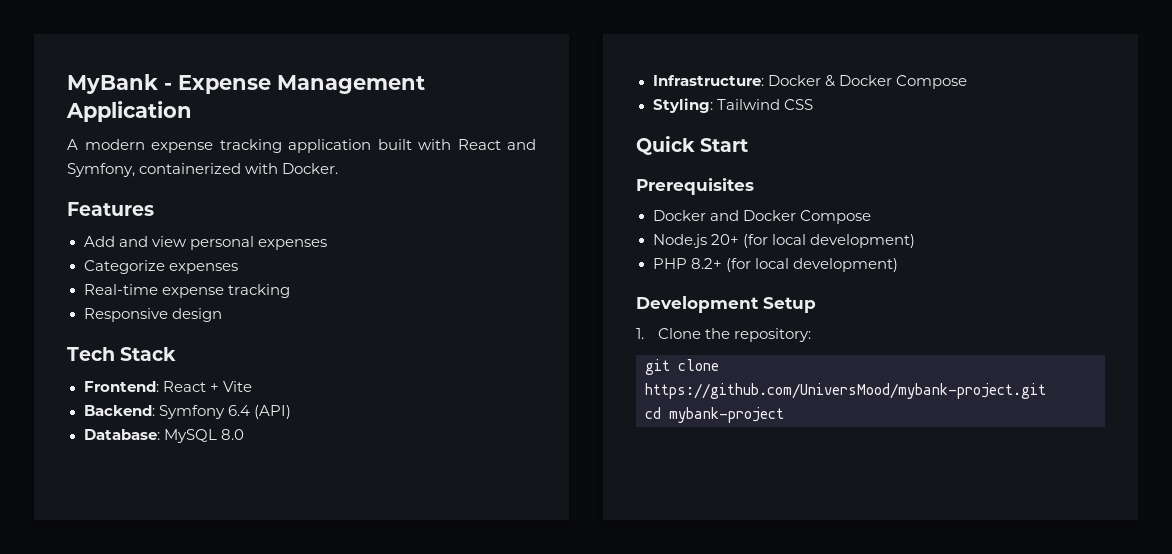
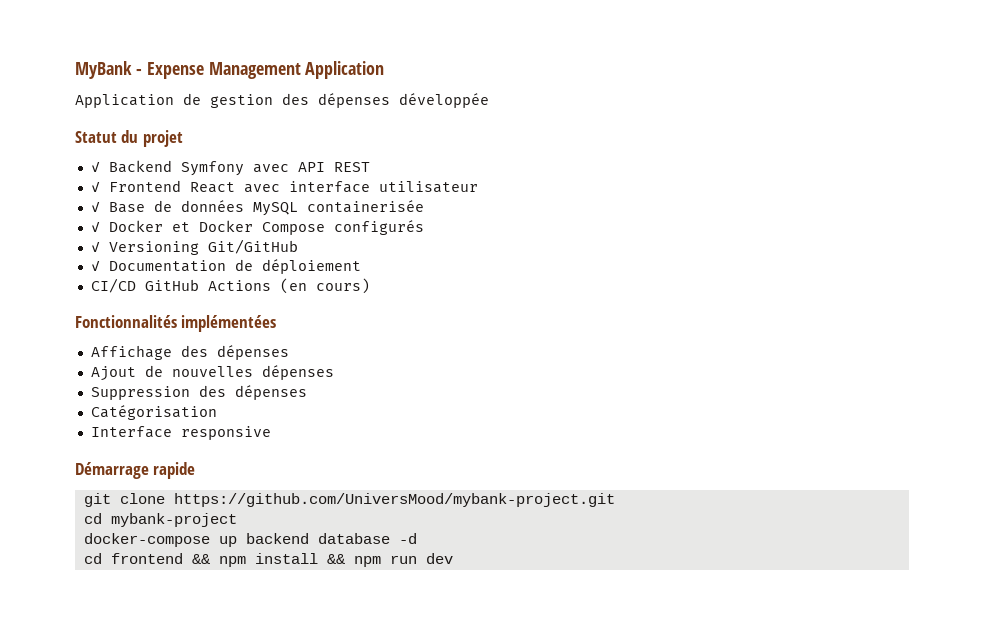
[67,139,536,153] [67,163,339,177] [67,202,154,216] [83,236,327,250] [83,260,238,274] [83,284,290,298] [83,308,222,322] [67,347,177,361] [83,381,252,392] [83,405,291,419] [83,429,244,443] [652,75,967,89] [652,98,813,113] [636,136,749,155] [636,178,754,195] [652,210,871,224] [652,234,915,248] [652,258,898,272] [636,296,816,313] [636,328,811,342] A modern expense tracking application built with React and Symfony, containerized with Docker. // Features // Add and view personal expenses // Categorize expenses // Real-time expense tracking // Responsive design // Tech Stack // Frontend: React + Vite // Backend: Symfony 6.4 (API) // Database: MySQL 8.0 // Infrastructure: Docker & Docker Compose // Styling: Tailwind CSS // Quick Start // Prerequisites // Docker and Docker Compose // Node.js 20+ (for local development) // PHP 8.2+ (for local development) // Development Setup // 1. Clone the repository: -> [75,93,489,108] [75,130,183,147] [90,160,370,176] [90,180,478,193] [90,200,424,216] [90,220,424,235] [90,239,298,255] [90,259,361,274] [90,278,370,294] [75,315,277,332] [90,345,289,360] [90,365,334,381] [90,385,307,400] [90,405,217,420] [90,426,271,440] [75,462,196,479] Application de gestion des dépenses développée // Statut du projet // ✓ Backend Symfony avec API REST // ✓ Frontend React avec interface utilisateur // ✓ Base de données MySQL containerisée // ✓ Docker et Docker Compose configurés // ✓ Versioning Git/GitHub // ✓ Documentation de déploiement // CI/CD GitHub Actions (en cours) // Fonctionnalités implémentées // Affichage des dépenses // Ajout de nouvelles dépenses // Suppression des dépenses // Catégorisation // Interface responsive // Démarrage rapide
(784, 415) none -> [83,533,417,547] [83,553,453,567] // docker-compose up backend database -d // cd frontend && npm install && npm run dev

